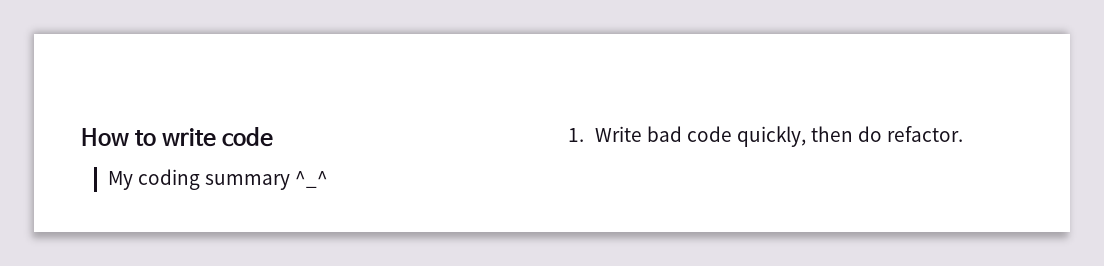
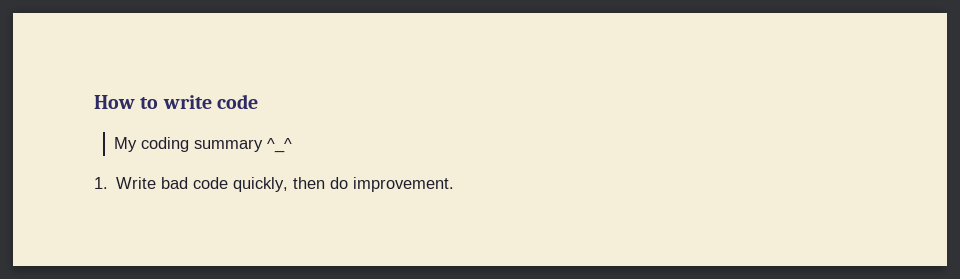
[887,126,964,142] refactor. -> [353,177,455,192] improvement.

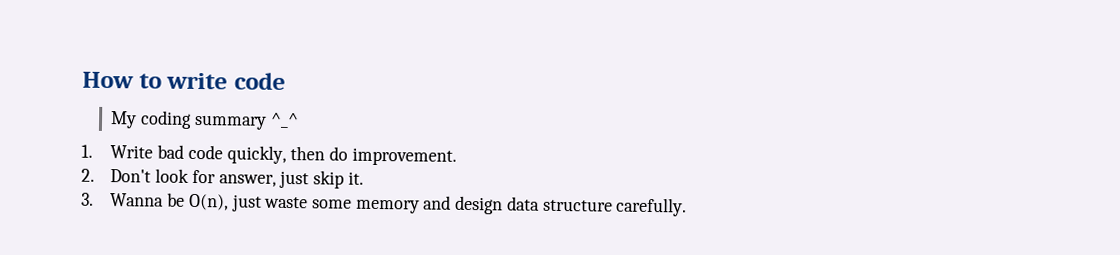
(455, 184) none -> [81,168,364,189] [81,192,688,217] // 2. Don't look for answer, just skip it. // 3. Wanna be O(n), just waste some memory and design data structure carefully.

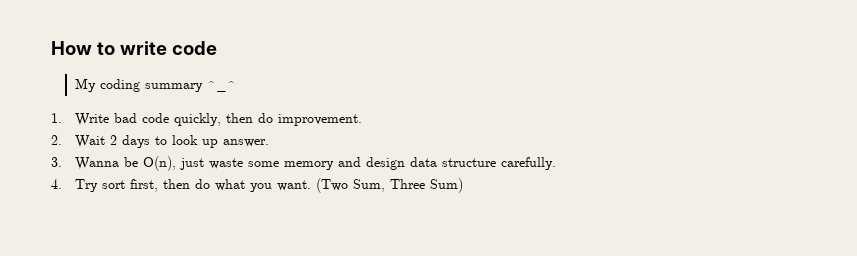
[110,168,364,189] Don't look for answer, just skip it. -> [75,135,270,148] Wait 2 days to look up answer.
(688, 207) none -> [51,178,464,193] // 4. Try sort first, then do what you want. (Two Sum, Three Sum)

